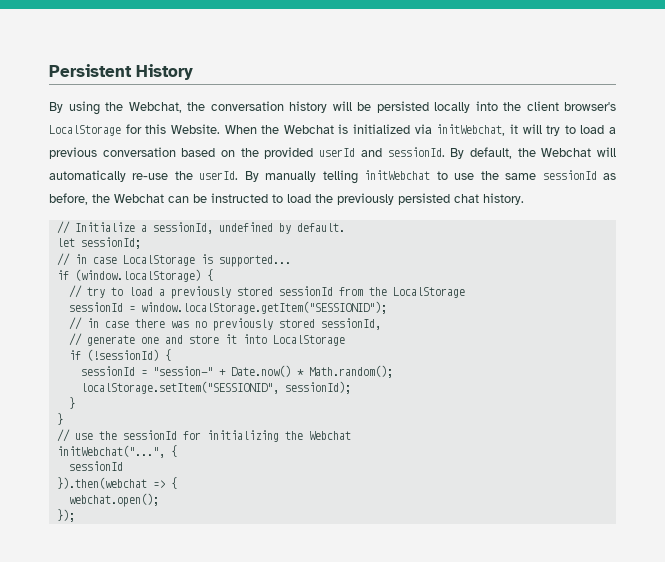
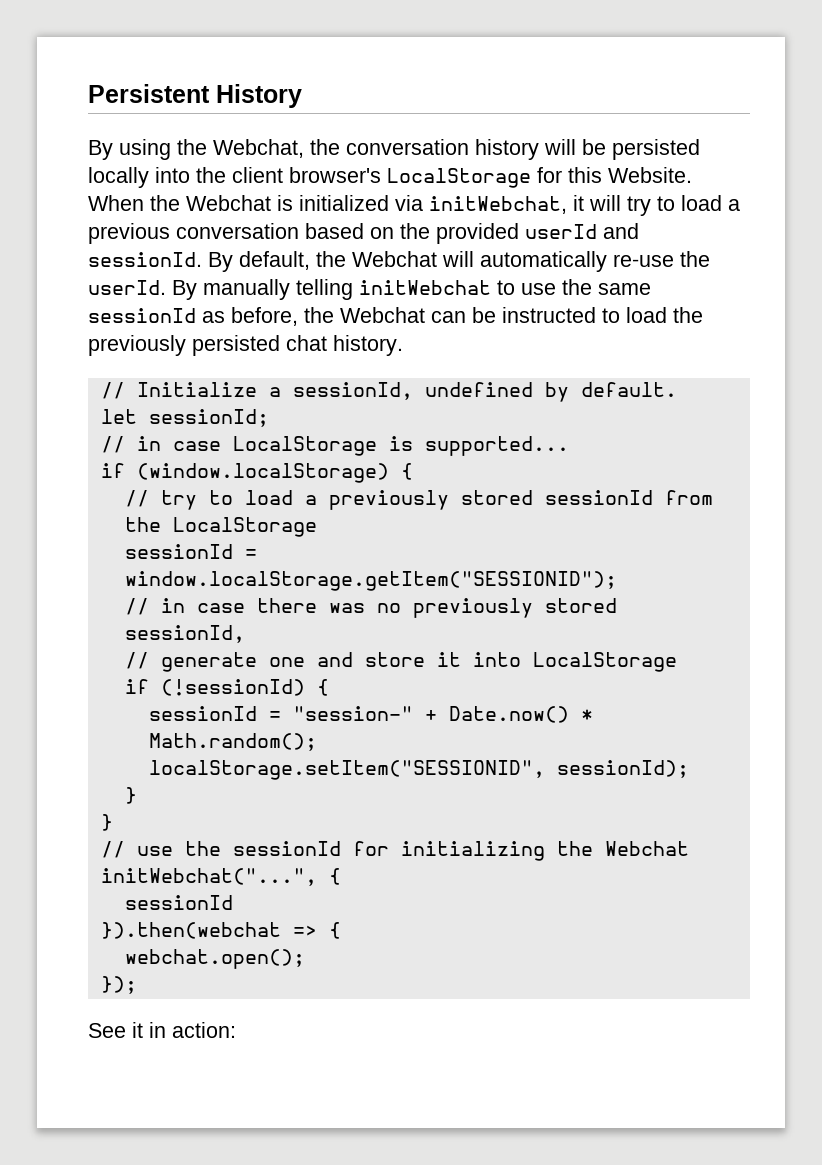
(75, 515) none -> [88,1022,236,1038] // See it in action:

